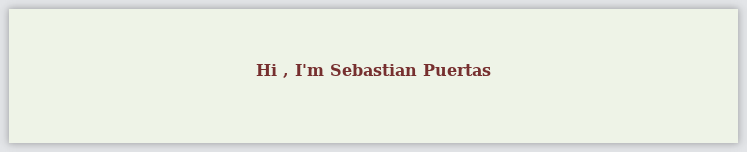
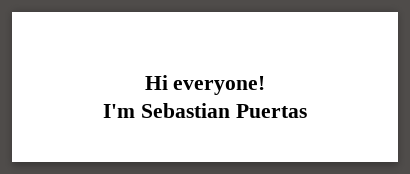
[283,73,289,78] , -> [173,76,266,95] everyone! //

